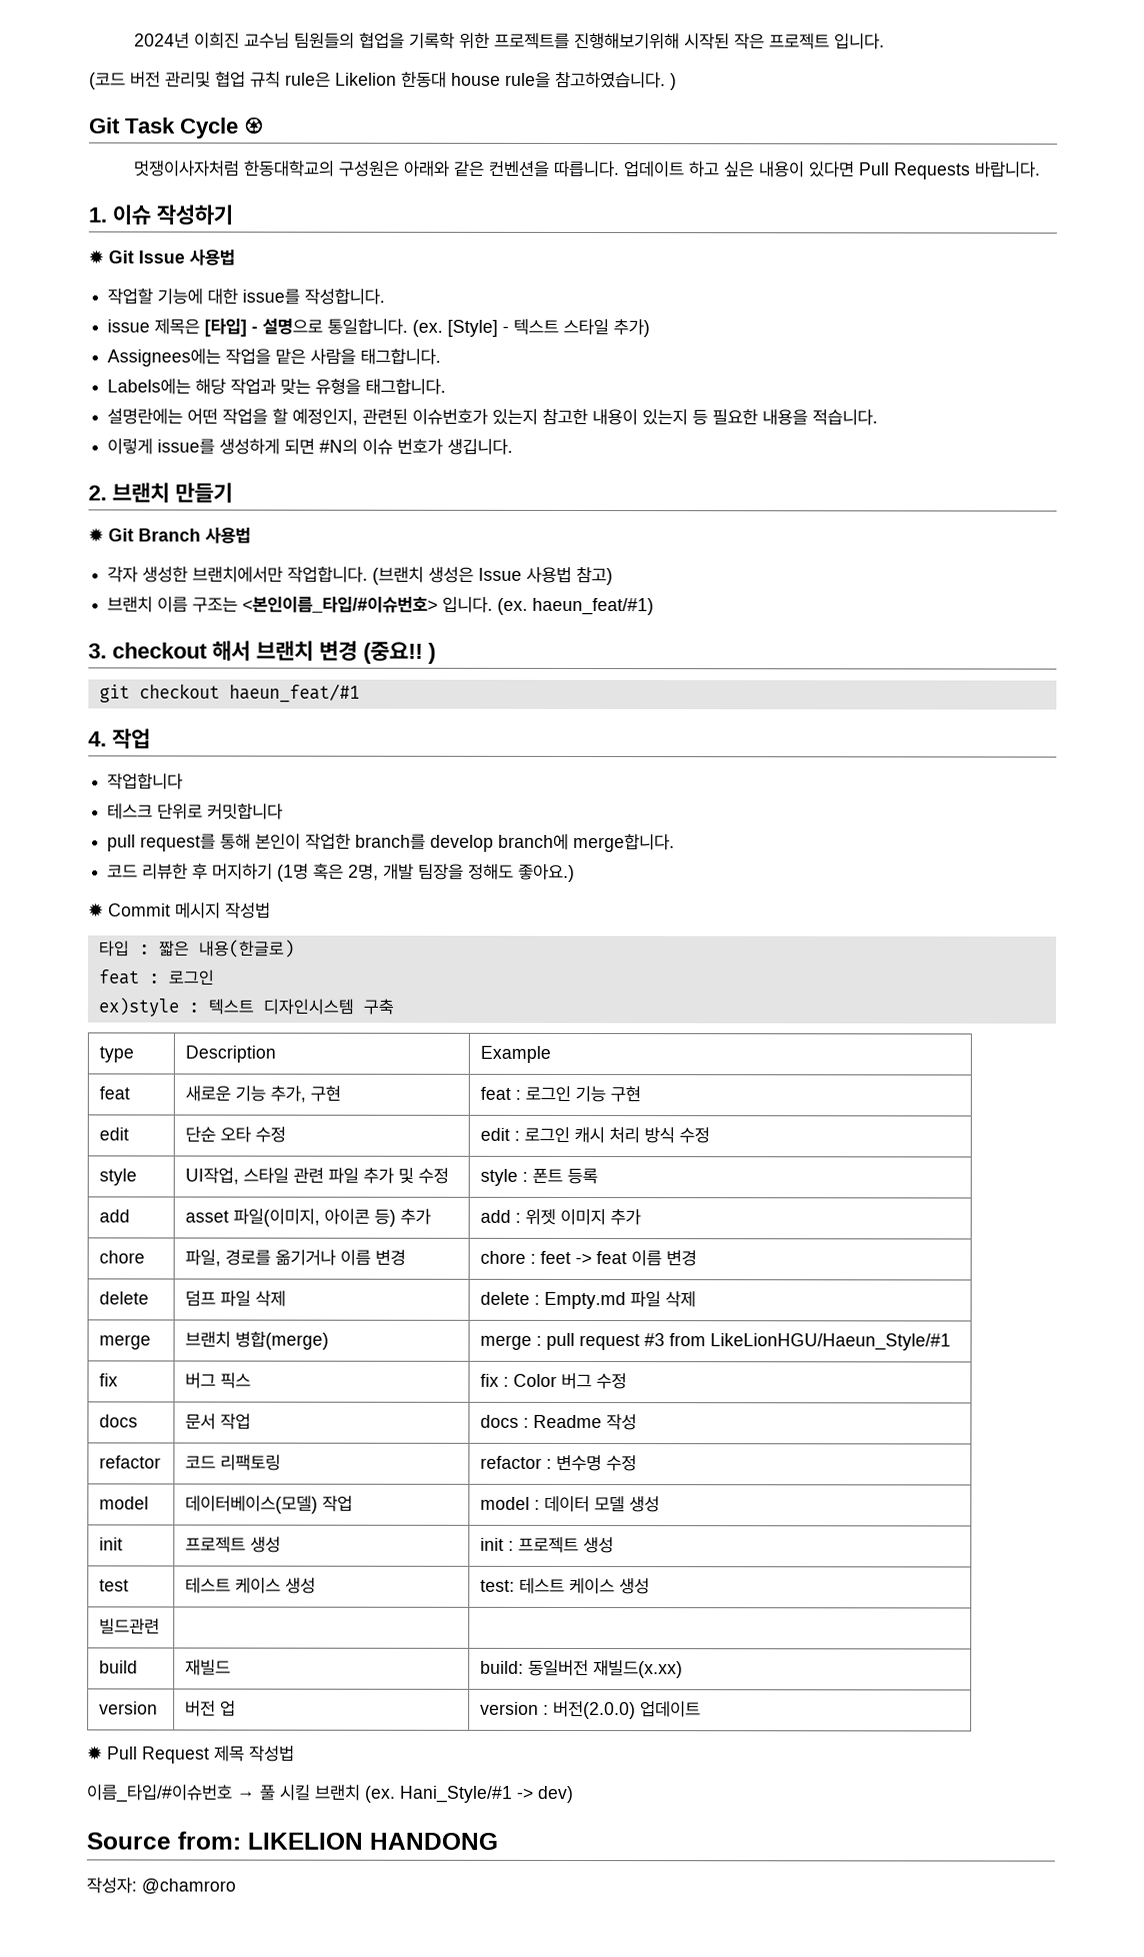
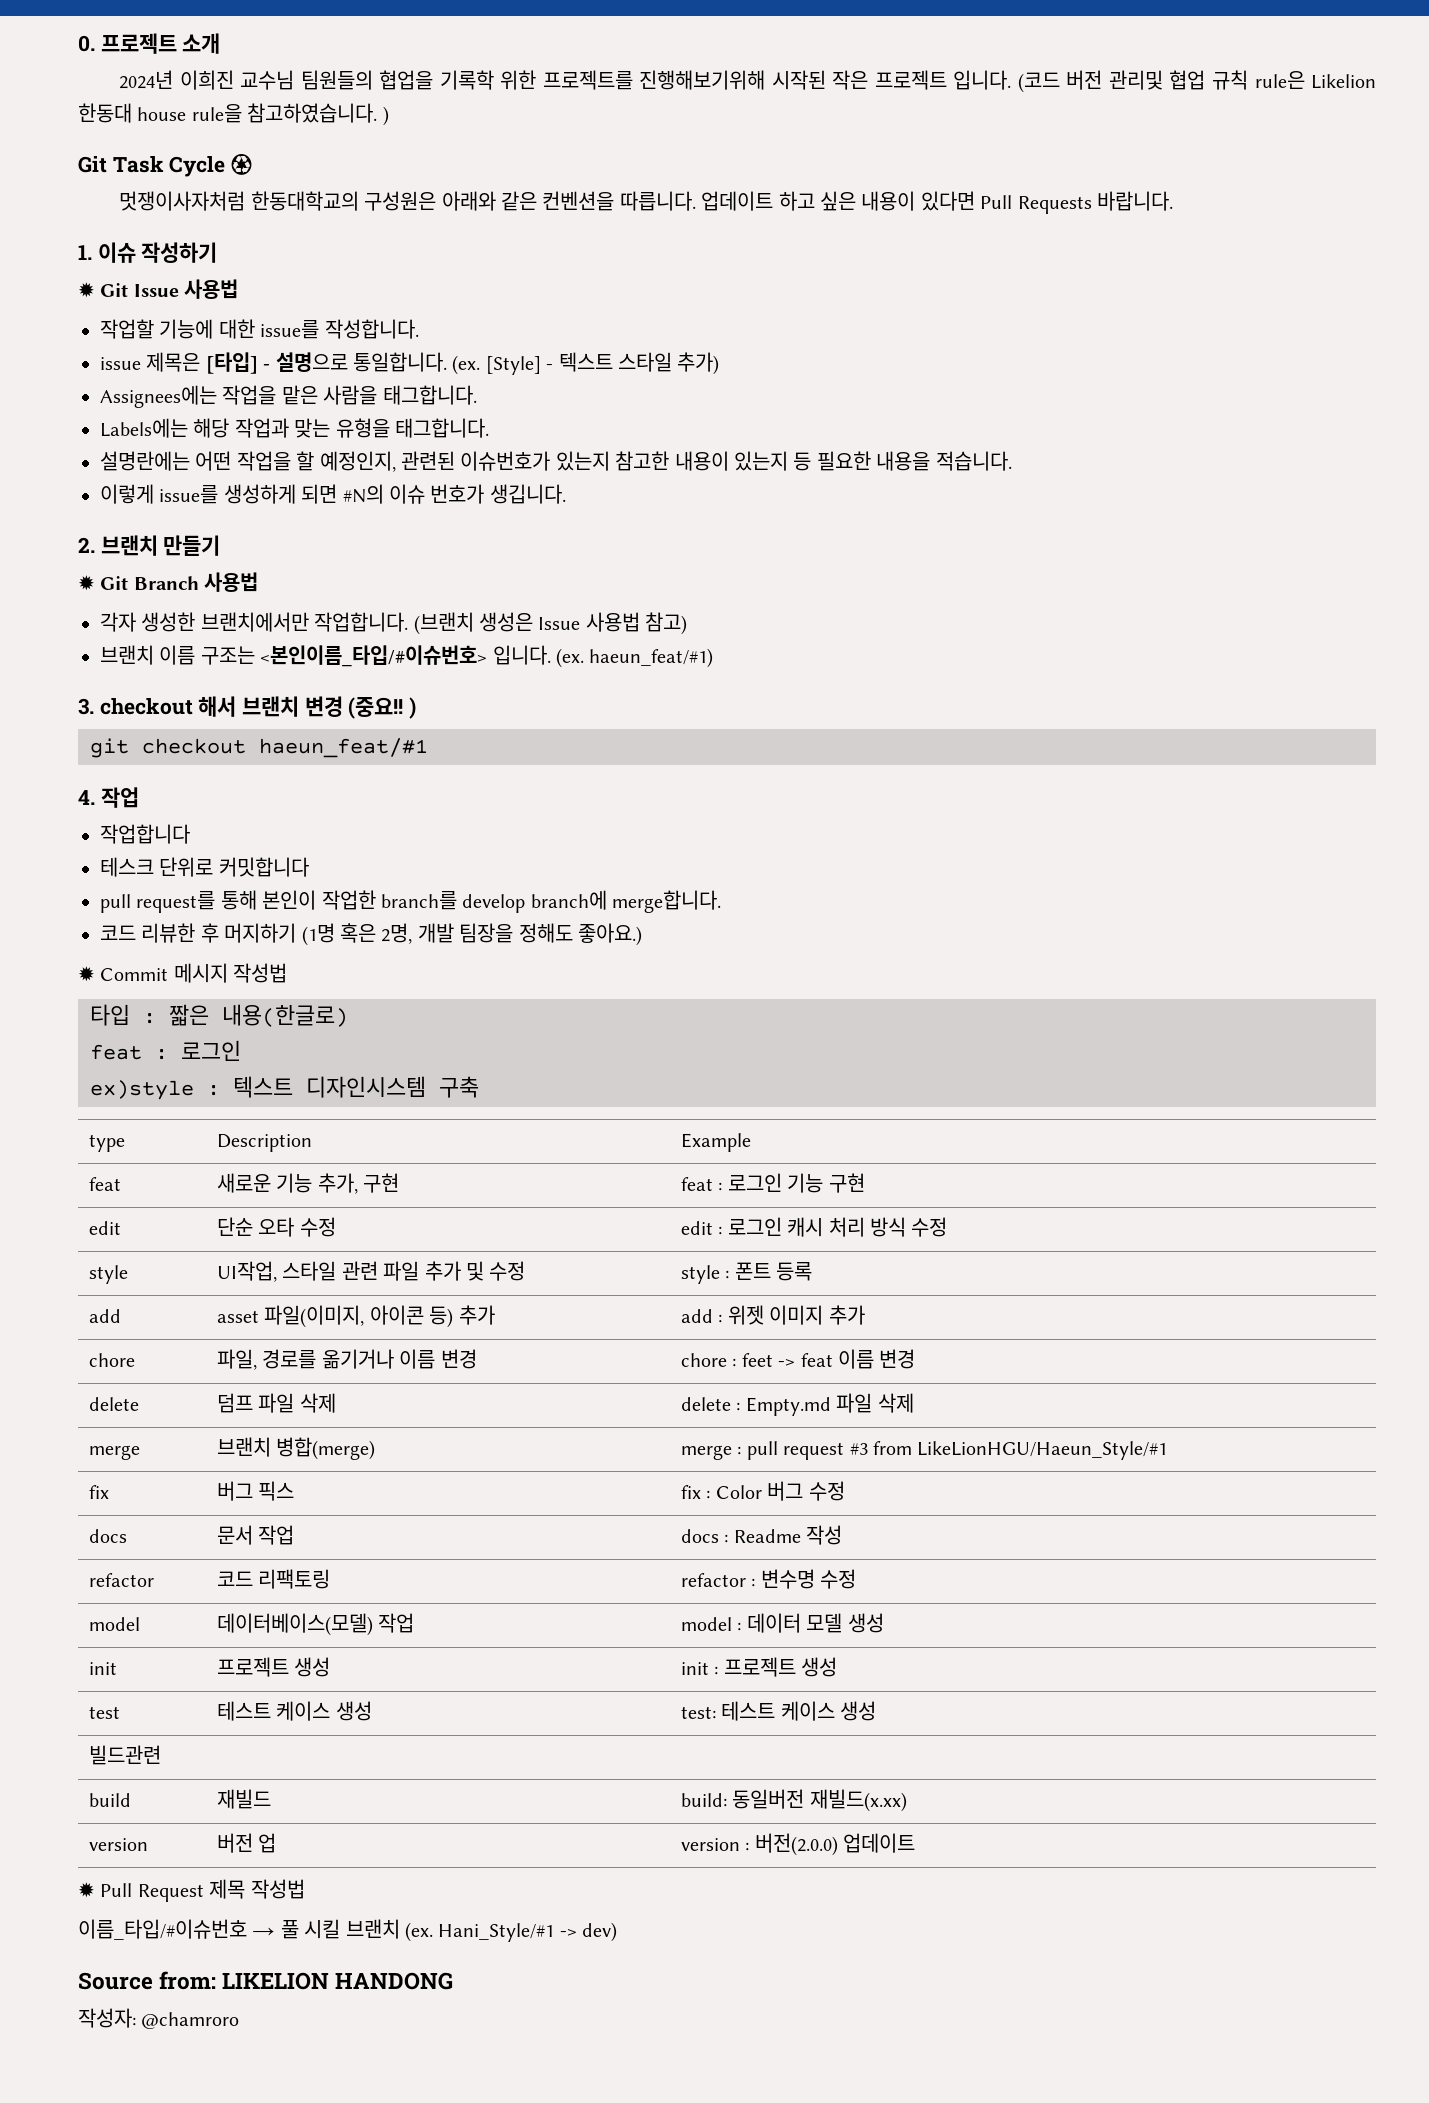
(134, 40) none -> [78,33,221,54] 0. 프로젝트 소개 //
(886, 41) // -> (1012, 80) none

